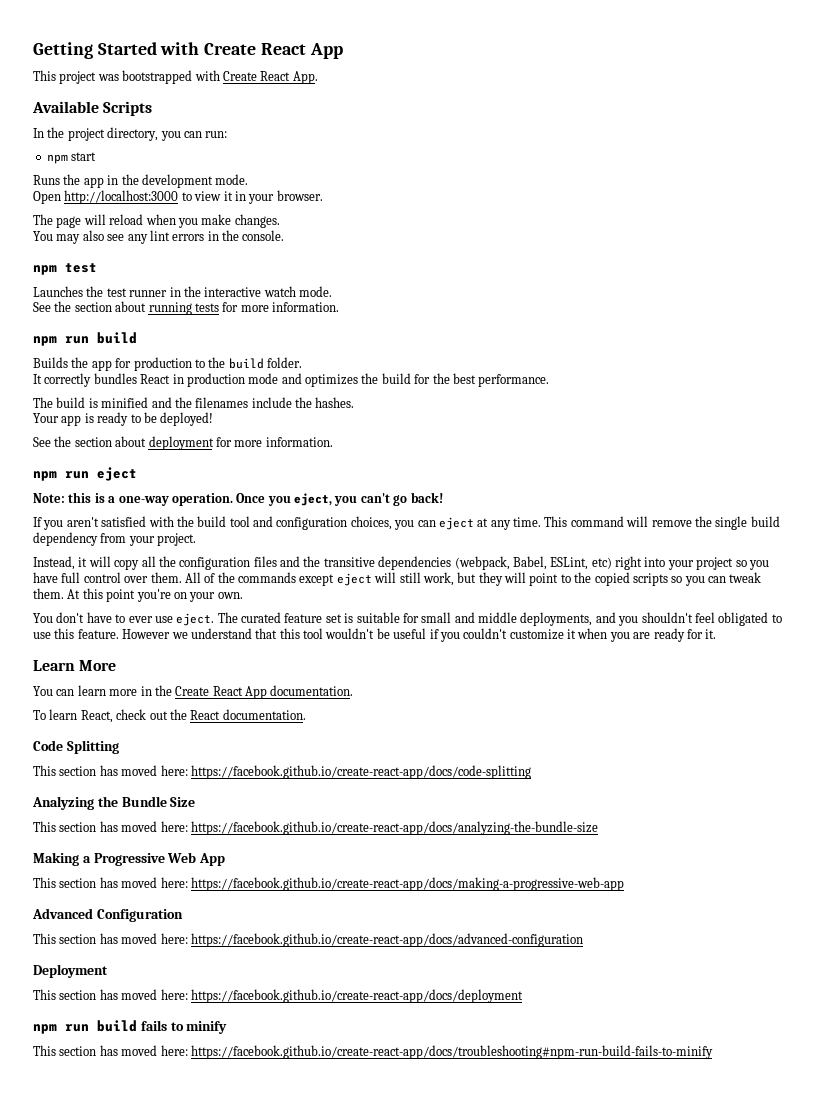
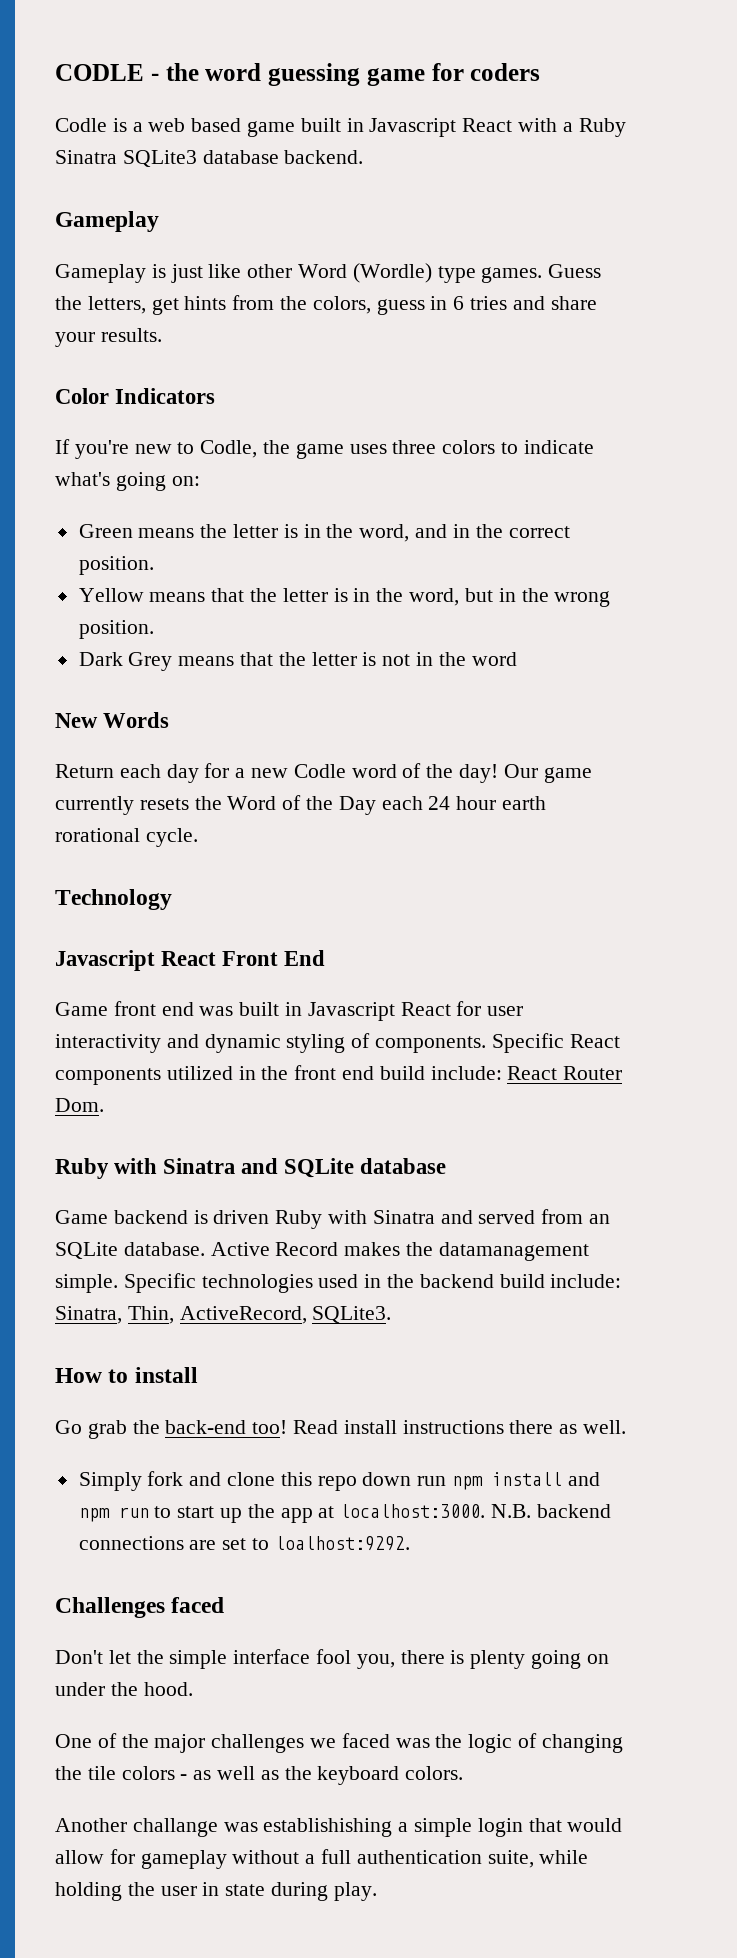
[33,42,343,59] [33,70,318,84] [32,101,153,116] [33,127,228,141] [46,154,68,164] Getting Started with Create React App // This project was bootstrapped with Create React App. // Available Scripts // In the project directory, you can run: // npm -> [55,63,541,86] [55,118,626,137] [55,150,364,167] [55,211,159,232] [55,263,602,283] [55,295,597,315] [55,328,162,347] [55,388,216,404] [55,439,594,459] [55,472,200,491] [78,524,570,542] [78,556,154,575] [78,588,611,607] [78,620,154,639] [78,652,517,671] [55,712,170,728] [55,763,592,783] [55,795,547,815] [55,828,198,847] [55,889,172,910] [55,950,326,971] [55,1001,524,1021] [55,1033,620,1053] [55,1065,623,1085] [55,1098,104,1112] [55,1158,447,1179] [55,1209,611,1229] [55,1242,589,1261] [55,1273,622,1293] [55,1306,392,1324] [55,1367,198,1383] [55,1420,627,1439] [78,1471,600,1491] [78,1506,172,1522] CODLE - the word guessing game for coders // Codle is a web based game built in Javascript React with a Ruby Sinatra SQLite3 database backend. // Gameplay // Gameplay is just like other Word (Wordle) type games. Guess the letters, get hints from the colors, guess in 6 tries and share your results. // Color Indicators // If you're new to Codle, the game uses three colors to indicate what's going on: // Green means the letter is in the word, and in the correct position. // Yellow means that the letter is in the word, but in the wrong position. // Dark Grey means that the letter is not in the word // New Words // Return each day for a new Codle word of the day! Our game currently resets the Word of the Day each 24 hour earth rorational cycle. // Technology // Javascript React Front End // Game front end was built in Javascript React for user interactivity and dynamic styling of components. Specific React components utilized in the front end build include: React Router Dom. // Ruby with Sinatra and SQLite database // Game backend is driven Ruby with Sinatra and served from an SQLite database. Active Record makes the datamanagement simple. Specific technologies used in the backend build include: Sinatra, Thin, ActiveRecord, SQLite3. // How to install // Go grab the back-end too! Read install instructions there as well. // Simply fork and clone this repo down run npm install and npm run to
[33,174,249,188] [33,190,323,204] [33,214,280,228] [33,230,285,244] [33,263,97,275] [33,286,332,297] [33,301,339,315] [33,332,137,346] [33,357,302,371] [33,373,550,387] [33,397,355,408] [33,412,214,426] [33,436,333,450] [33,467,137,481] [33,492,443,506] [33,516,780,530] [33,532,197,546] [33,556,769,570] [33,572,762,586] [33,588,243,602] [33,612,782,626] [33,628,717,642] [33,660,117,671] [33,685,354,699] [33,709,306,723] [33,740,119,754] [33,765,531,779] [32,796,196,810] [33,821,598,835] [33,852,226,866] [33,877,624,891] [32,908,183,922] [33,933,583,947] [33,964,108,978] [33,989,523,1003] [33,1020,228,1034] [33,1045,713,1059] // Runs the app in the development mode. // Open http://localhost:3000 to view it in your browser. // The page will reload when you make changes. // You may also see any lint errors in the console. // npm test // Launches the test runner in the interactive watch mode. // See the section about running tests for more information. // npm run build // Builds the app for production to the build folder. // It correctly bundles React in production mode and optimizes the build for the best performance. // The build is minified and the filenames include the hashes. // Your app is ready to be deployed! // See the section about deployment for more information. // npm run eject // Note: this is a one-way operation. Once you eject, you can't go back! // If you aren't satisfied with the build tool and configuration choices, you can eject at any time. This command will remove the single build dependency from your project. // Instead, it will copy all the configuration files and the transitive dependencies (webpack, Babel, ESLint, etc) right into your project so you have full control over them. All of the commands except eject will still work, but they will point to the copied scripts so you can tweak them. At this point you're on your own. // You don't have to ever use eject. The curated feature set is suitable for small and middle deployments, and you shouldn't feel obligated to use this feature. However we understand that this tool wouldn't be useful if you couldn't customize it when you are ready for it. // Learn More // You can learn more in the Create React App documentation. // To learn React, check out the React documentation. // Code Splitting // This section has moved here: https://facebook.github.io/create-react-app/docs/code-splitting // Analyzing the Bundle Size // This section has moved here: https://facebook.github.io/create-react-app/docs/analyzing-the-bundle-size // Making a Progressive Web App // This section has moved here: https://facebook.github.io/create-react-app/docs/making-a-progressive-web-app // Advanced Configuration // This section has moved here: https://facebook.github.io/create-react-app/docs/advanced-configuration // Deployment // This section has moved here: https://facebook.github.io/create-react-app/docs/deployment // npm run build fails to minify // This section has moved here: https://facebook.github.io/create-react-app/docs/troubleshooting#npm-run-build-fails-to-minify -> [220,1504,611,1523] [78,1536,410,1551] [55,1597,225,1618] [55,1649,609,1669] [55,1682,193,1696] [55,1733,623,1753] [55,1766,464,1785] [55,1818,623,1837] [55,1849,589,1869] [55,1882,377,1901] up the app at localhost:3000. N.B. backend connections are set to loalhost:9292. // Challenges faced // Don't let the simple interface fool you, there is plenty going on under the hood. // One of the major challenges we faced was the logic of changing the tile colors - as well as the keyboard colors. // Another challange was establishishing a simple login that would allow for gameplay without a full authentication suite, while holding the user in state during play.

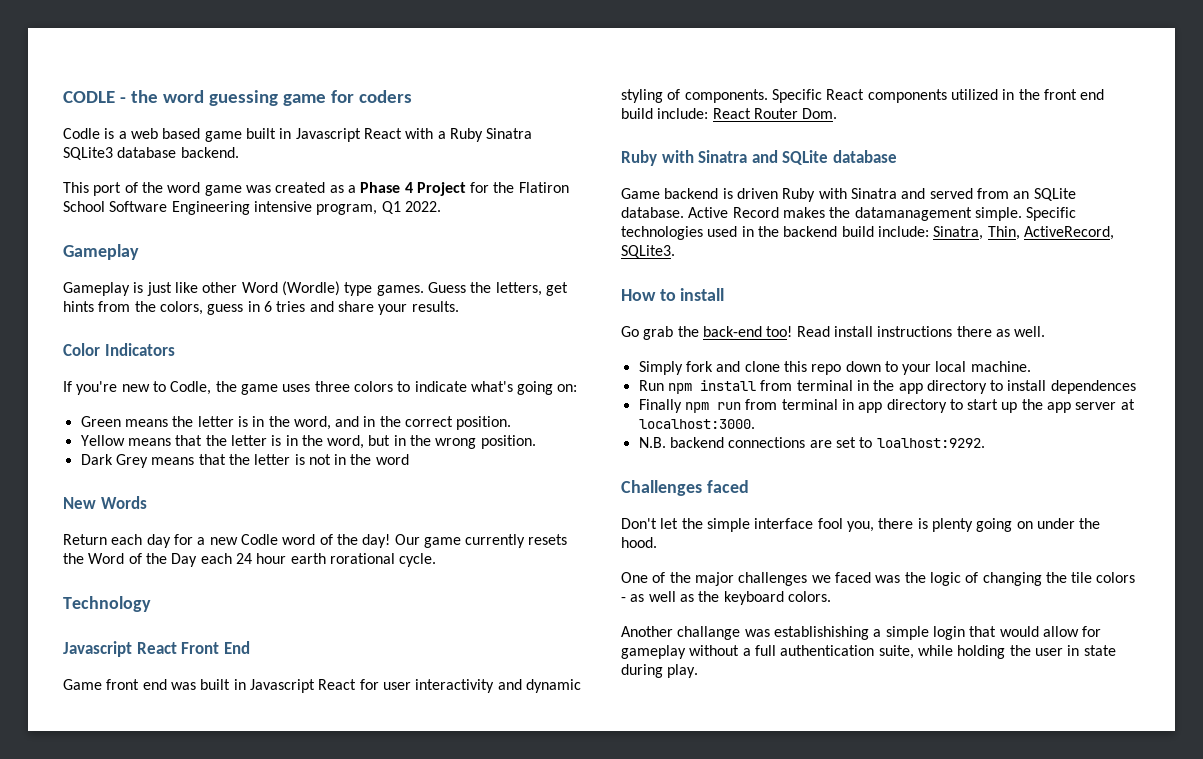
(364, 157) none -> [63,182,569,196] [63,201,441,215] // This port of the word game was created as a Phase 4 Project for the Flatiron School Software Engineering intensive program, Q1 2022.
[417,1472,600,1490] [78,1507,149,1522] run npm install and npm run -> [884,361,1031,375] [638,380,1136,394] [638,399,947,413] to your local machine. // Run npm install from terminal in the app directory to install dependences // Finally npm run from terminal in app directory
(313, 1515) none -> [1075,402,1117,410] server
(486, 1511) none -> (755, 424) //

